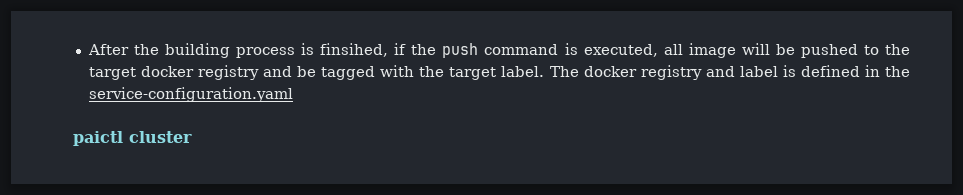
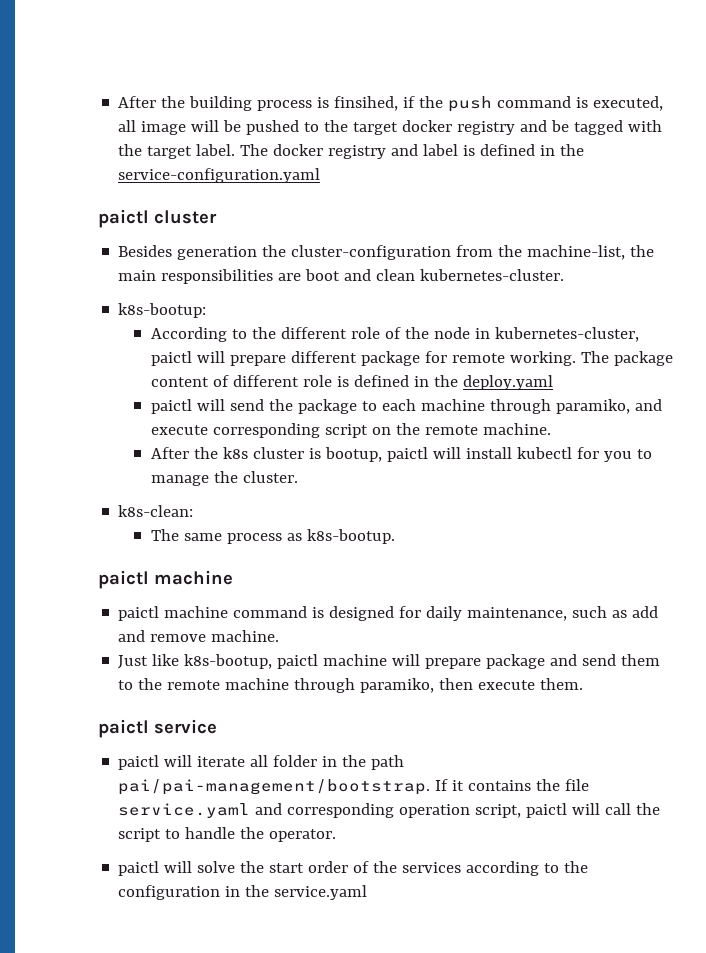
(192, 137) none -> [118,245,655,260] [118,269,565,284] [118,303,207,318] [150,327,639,342] [150,351,673,366] [150,375,553,390] [150,399,662,414] [150,423,551,438] [150,447,652,462] [150,471,298,486] [118,505,194,517] [150,529,395,544] [98,570,233,589] [118,606,659,621] [118,630,280,642] [118,654,661,669] [118,678,584,693] [98,719,217,738] [118,755,405,770] [118,779,590,795] [118,803,661,818] [118,827,337,842] [118,861,589,876] [118,885,368,900] // Besides generation the cluster-configuration from the machine-list, the main responsibilities are boot and clean kubernetes-cluster. // k8s-bootup: // According to the different role of the node in kubernetes-cluster, paictl will prepare different package for remote working. The package content of different role is defined in the deploy.yaml // paictl will send the package to each machine through paramiko, and execute corresponding script on the remote machine. // After the k8s cluster is bootup, paictl will install kubectl for you to manage the cluster. // k8s-clean: // The same process as k8s-bootup. // paictl machine // paictl machine command is designed for daily maintenance, such as add and remove machine. // Just like k8s-bootup, paictl machine will prepare package and send them to the remote machine through paramiko, then execute them. // paictl service // paictl will iterate all folder in the path pai/pai-management/bootstrap. If it contains the file service.yaml and corresponding operation script, paictl will call the script to handle the operator. // paictl will solve the start order of the services according to the configuration in the service.yaml

